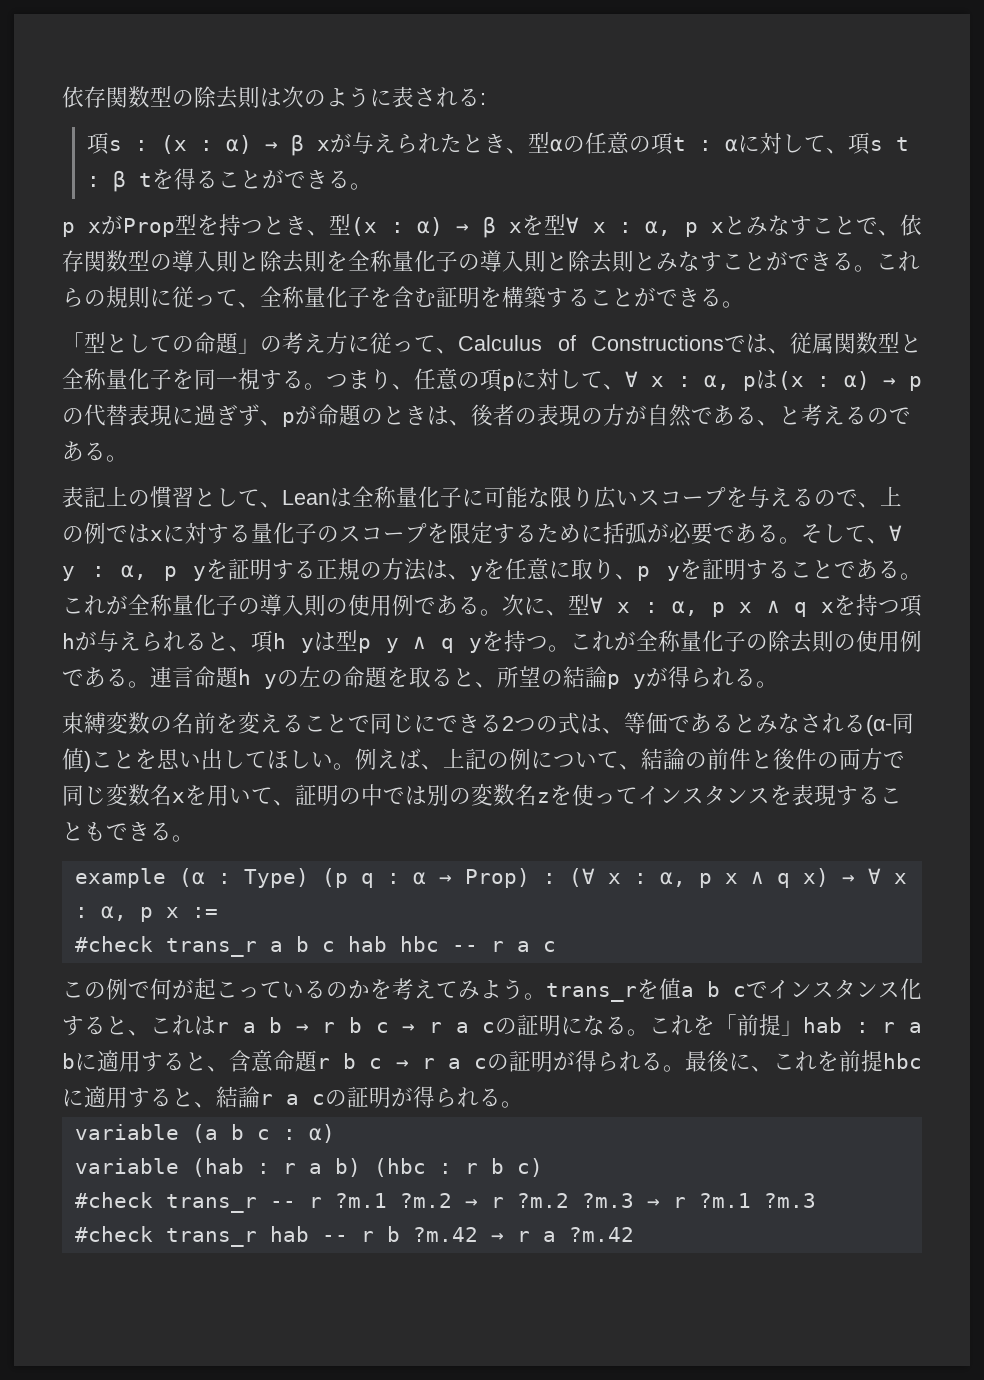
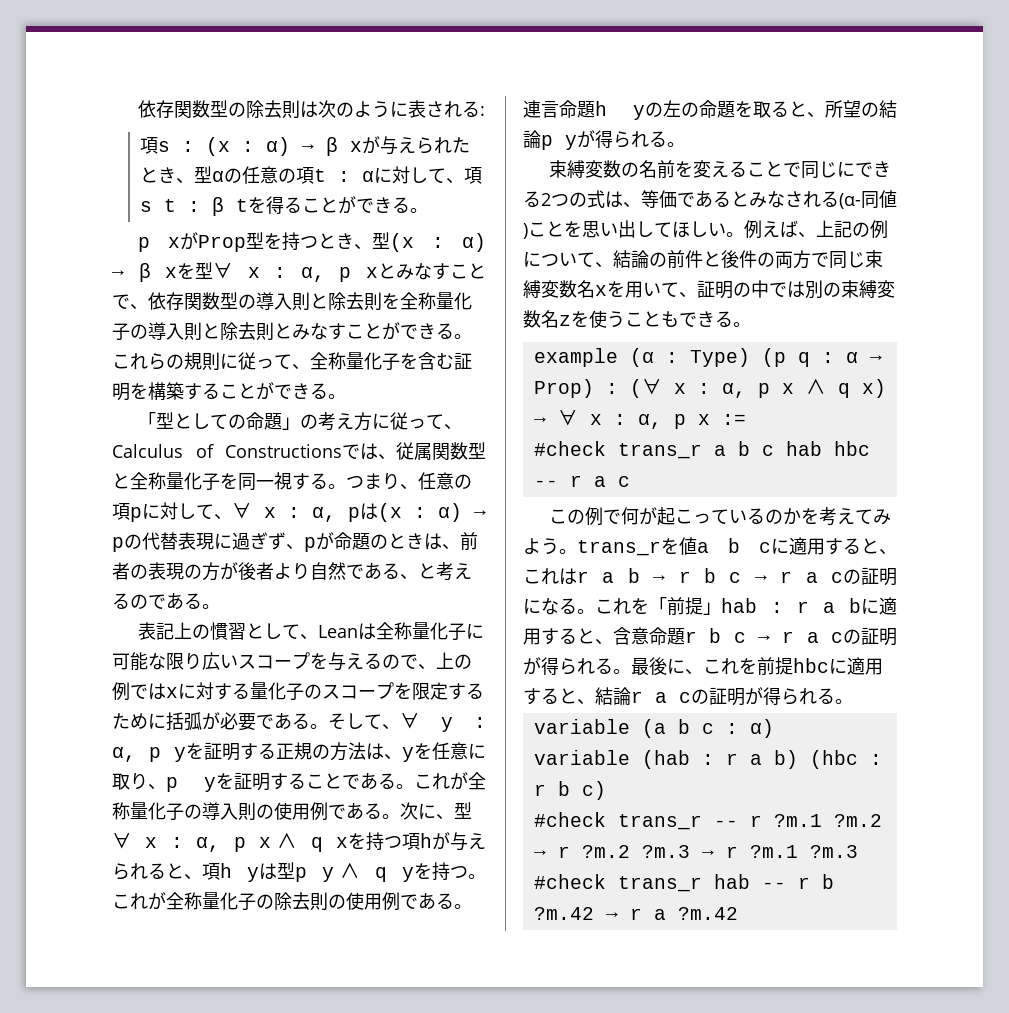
[471,404,493,426] 後 -> [460,532,478,550] 前
(647, 415) none -> [238,562,310,580] 後者より
(106, 795) none -> [865,250,883,268] [523,280,541,298] 束縛
(471, 796) none -> [841,280,877,298] 束縛
[594,784,880,806] ってインスタンスを表現する -> [607,311,625,328] う
[746,978,922,1000] でインスタンス化 -> [771,537,825,555] に適用

